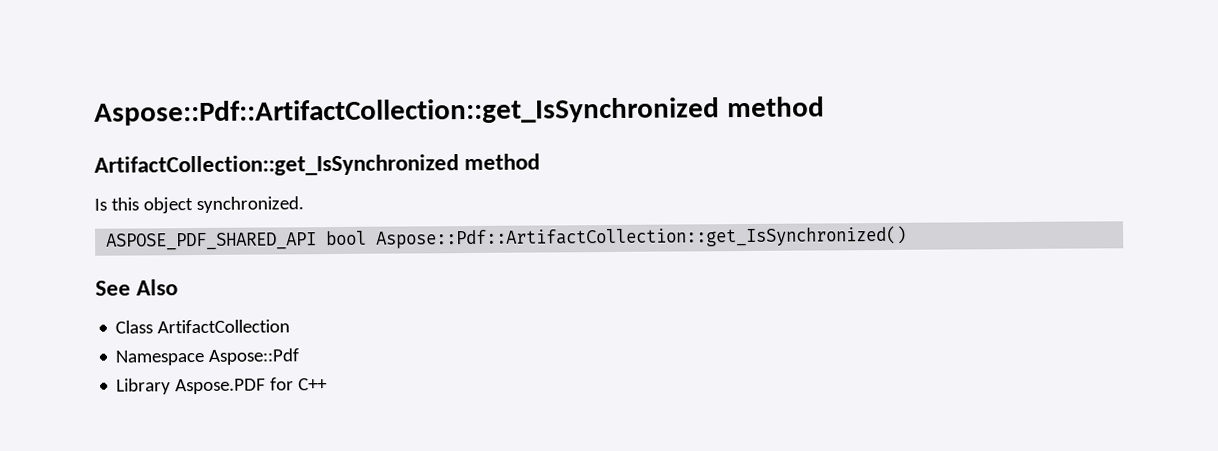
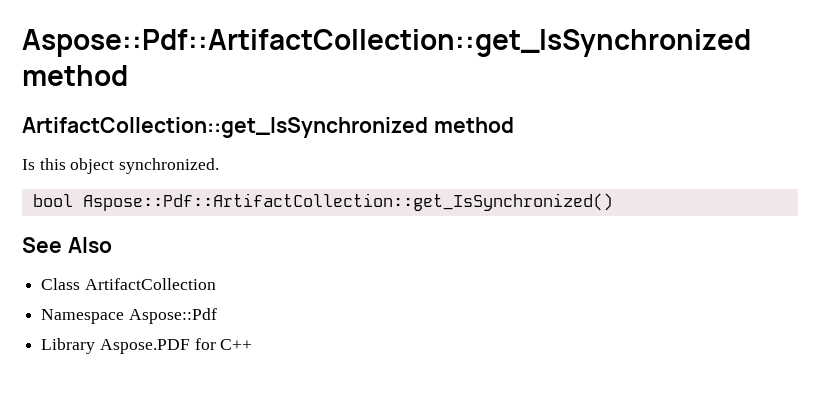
[106,232,318,251] ASPOSE_PDF_SHARED_API -> (220, 166) none

